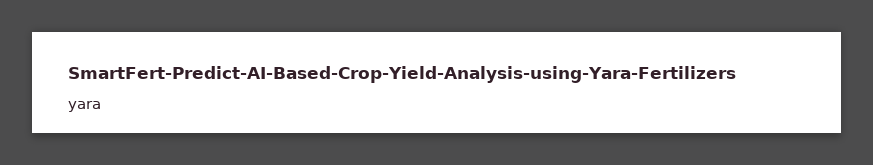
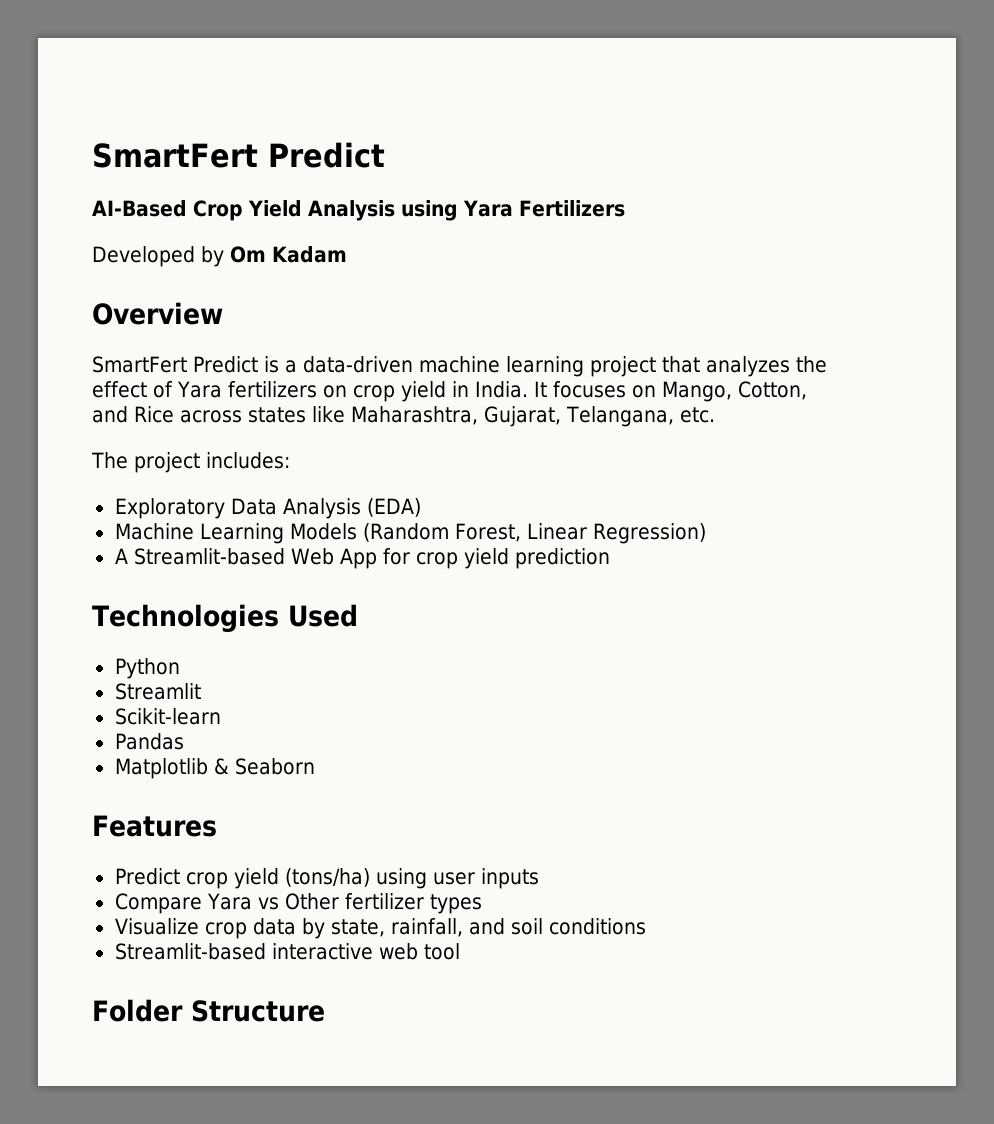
[68,66,736,83] [68,101,101,112] SmartFert-Predict-AI-Based-Crop-Yield-Analysis-using-Yara-Fertilizers // yara -> [92,142,385,168] [92,200,625,221] [92,246,347,267] [92,302,223,325] [92,356,827,377] [92,381,807,402] [92,406,715,427] [91,452,290,473] [114,498,421,519] [114,523,706,544] [114,548,610,569] [92,604,358,633] [114,658,180,679] [114,683,201,700] [114,708,221,725] [114,733,184,750] [114,758,315,779] [92,815,217,837] [114,868,539,889] [114,893,482,914] [114,918,646,939] [114,943,460,960] [92,999,325,1022] SmartFert Predict // AI-Based Crop Yield Analysis using Yara Fertilizers // Developed by Om Kadam // Overview // SmartFert Predict is a data-driven machine learning project that analyzes the effect of Yara fertilizers on crop yield in India. It focuses on Mango, Cotton, and Rice across states like Maharashtra, Gujarat, Telangana, etc. // The project includes: // Exploratory Data Analysis (EDA) // Machine Learning Models (Random Forest, Linear Regression) // A Streamlit-based Web App for crop yield prediction // Technologies Used // Python // Streamlit // Scikit-learn // Pandas // Matplotlib & Seaborn // Features // Predict crop yield (tons/ha) using user inputs // Compare Yara vs Other fertilizer types // Visualize crop data by state, rainfall, and soil conditions // Streamlit-based interactive web tool // Folder Structure

